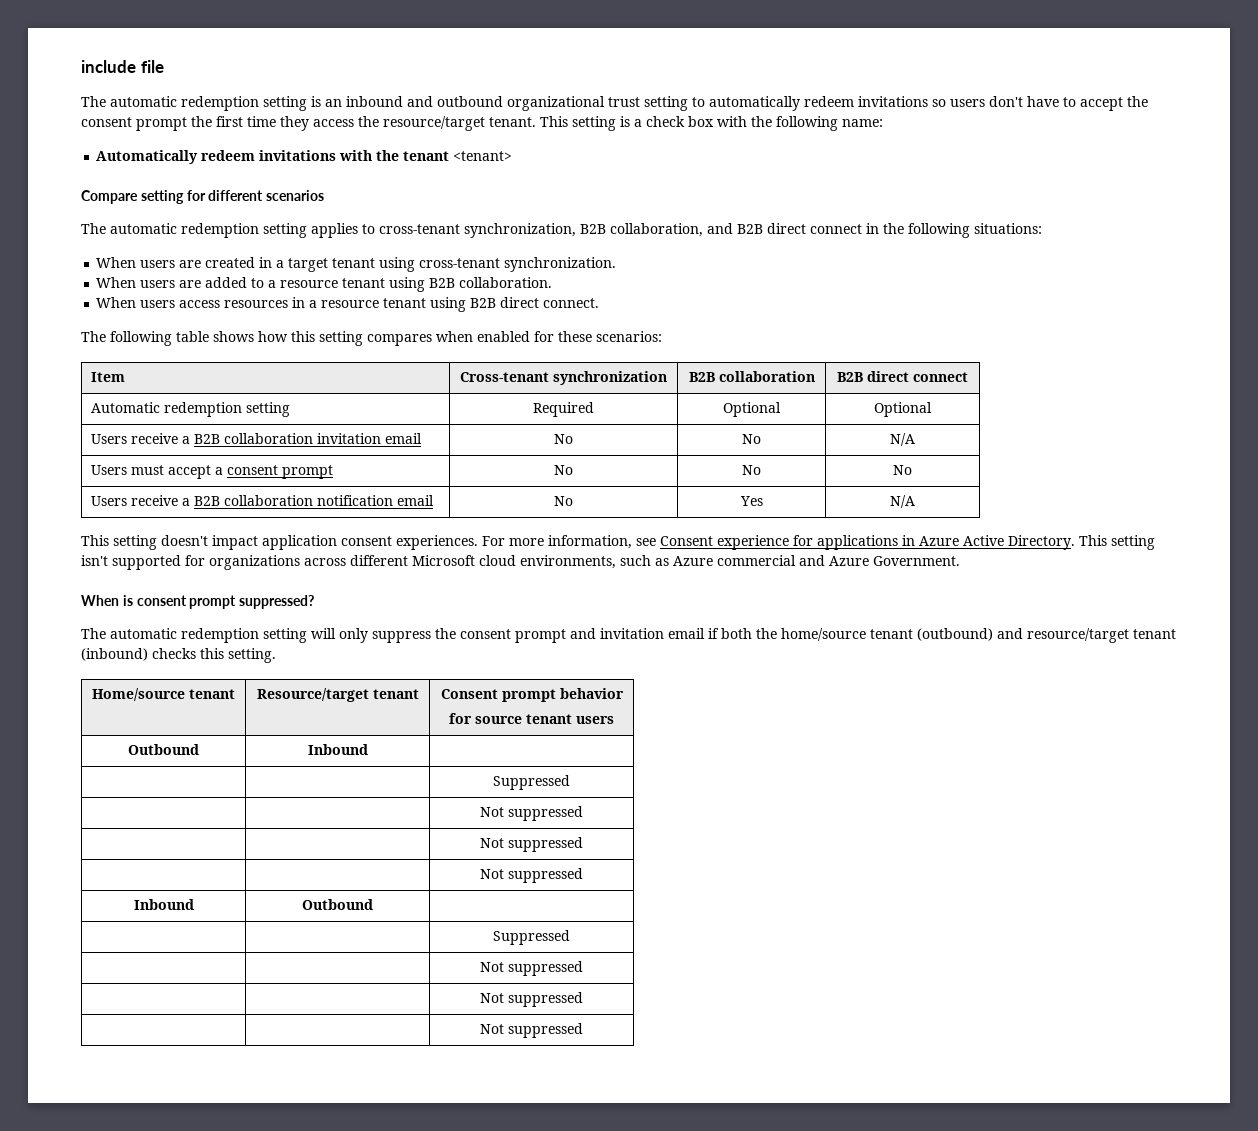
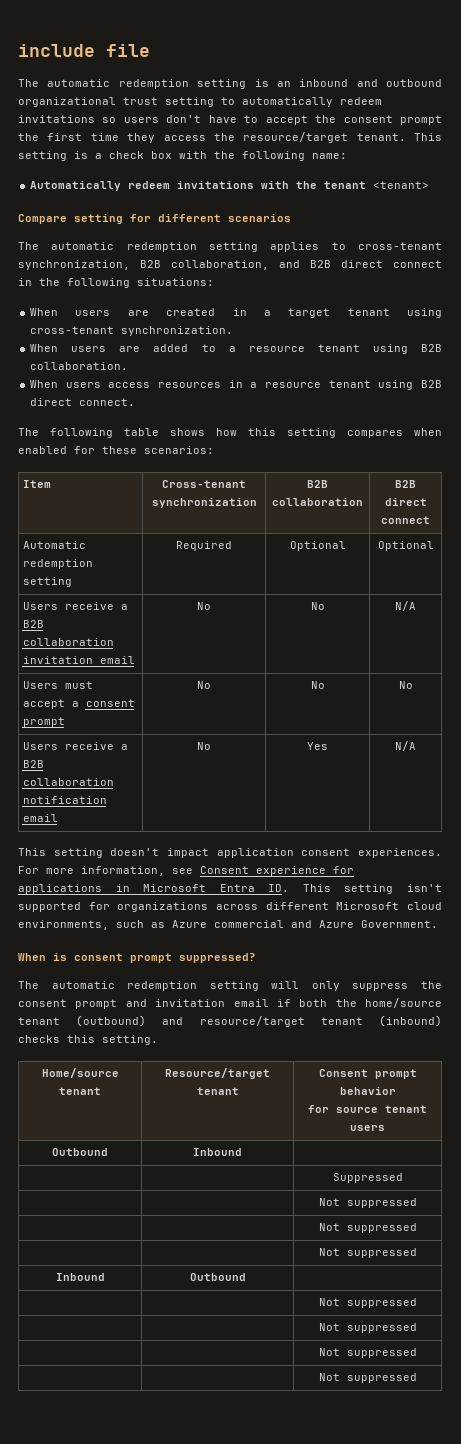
[919,535,1075,550] Azure Active Directory. -> [143,884,290,892] Microsoft Entra ID.
[493,930,570,945] Suppressed -> [318,1298,417,1308] Not suppressed

